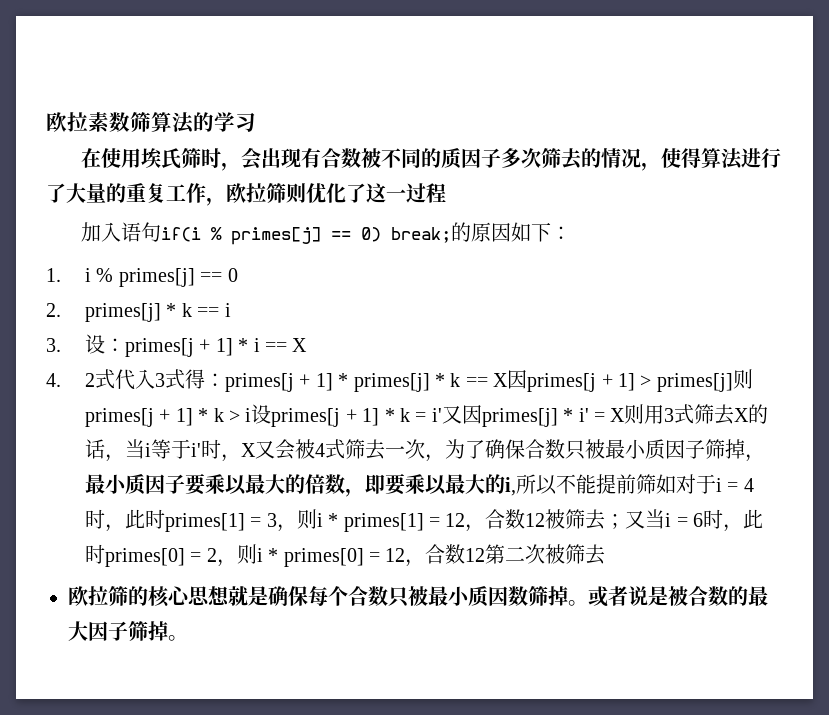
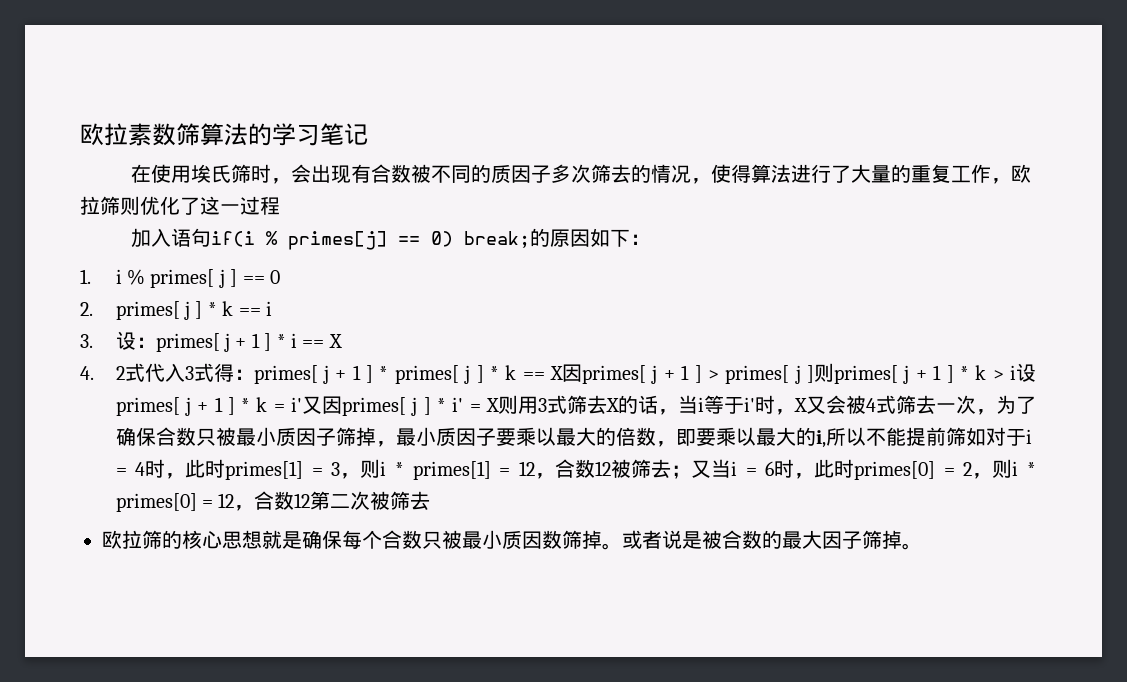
(256, 122) none -> [320,123,368,145] 笔记
[118,268,195,287] primes[j] -> [150,269,238,288] primes[ j ]
[84,303,161,322] primes[j] -> [115,301,203,320] primes[ j ]
[124,338,233,357] primes[j + 1] -> [155,333,272,352] primes[ j + 1 ]
[224,373,430,392] primes[j + 1] * primes[j] -> [253,365,484,384] primes[ j + 1 ] * primes[ j ]
[527,369,753,392] [84,408,193,427] primes[j + 1] > primes[j]则primes[j + 1] -> [582,363,954,384] primes[ j + 1 ] > primes[ j ]则primes[ j + 1 ]
[271,408,380,427] primes[j + 1] -> [115,397,235,416] primes[ j + 1 ]
[481,408,558,427] primes[j] -> [342,397,431,416] primes[ j ]

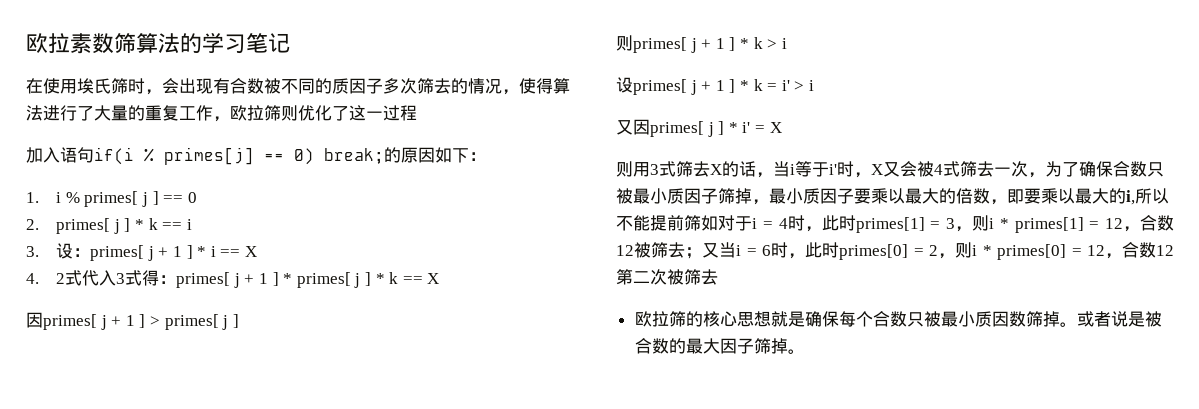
(564, 373) none -> (440, 278) //
(815, 374) none -> (239, 321) //
(1017, 372) none -> (787, 43) //
(303, 404) none -> [794,80,814,91] > i //
(500, 405) none -> (782, 127) //

